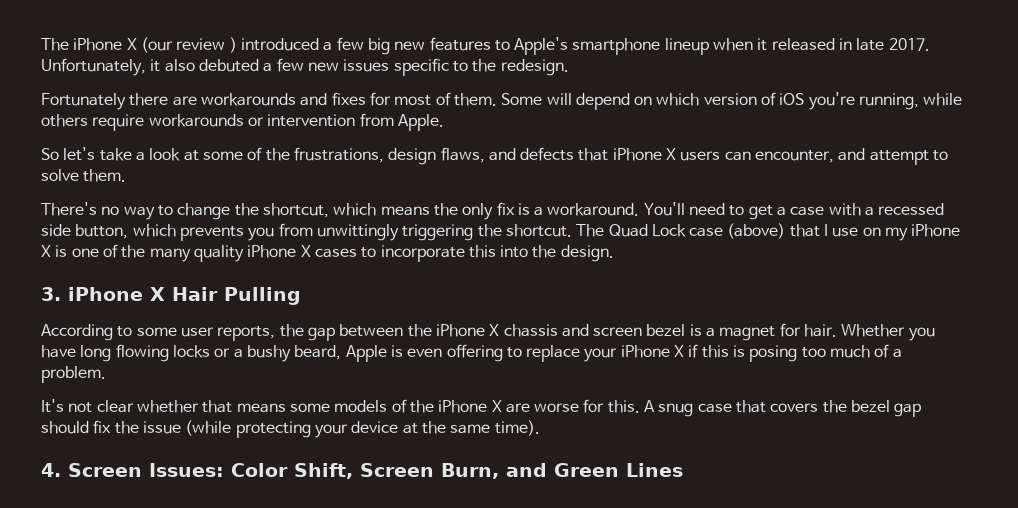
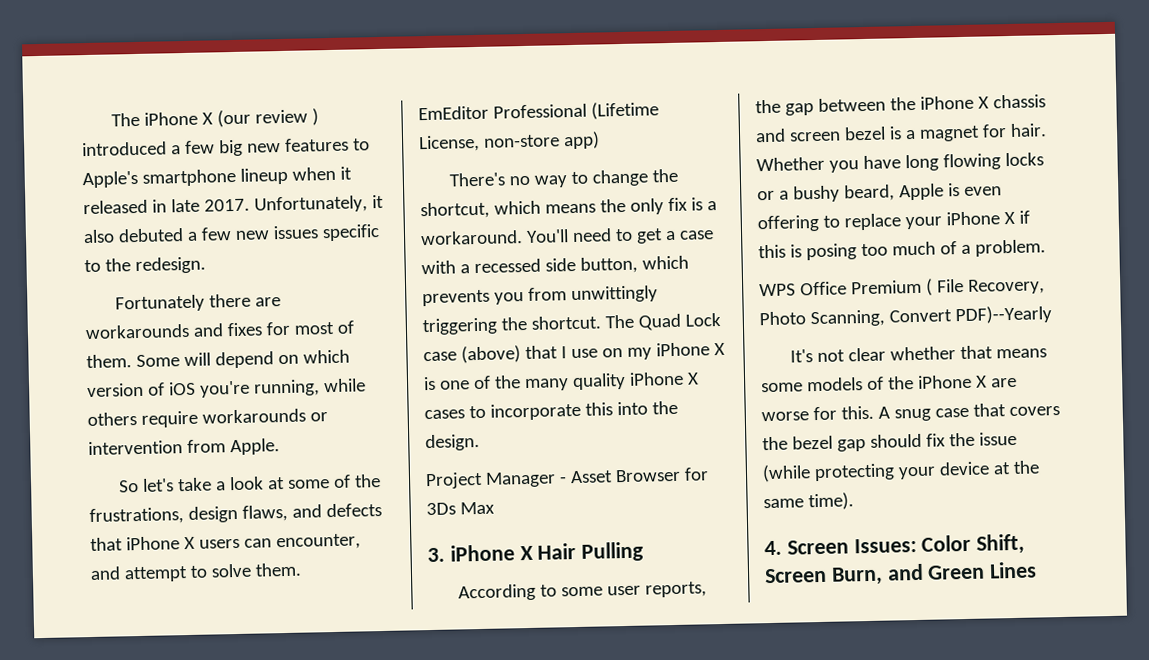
(127, 175) none -> [418,101,659,121] [418,131,600,153] // EmEditor Professional (Lifetime License, non-store app)
(614, 253) none -> [425,467,709,490] [426,501,495,516] // Project Manager - Asset Browser for 3Ds Max
(106, 374) none -> [759,278,1045,297] [759,305,1052,328] // WPS Office Premium ( File Recovery, Photo Scanning, Convert PDF)--Yearly

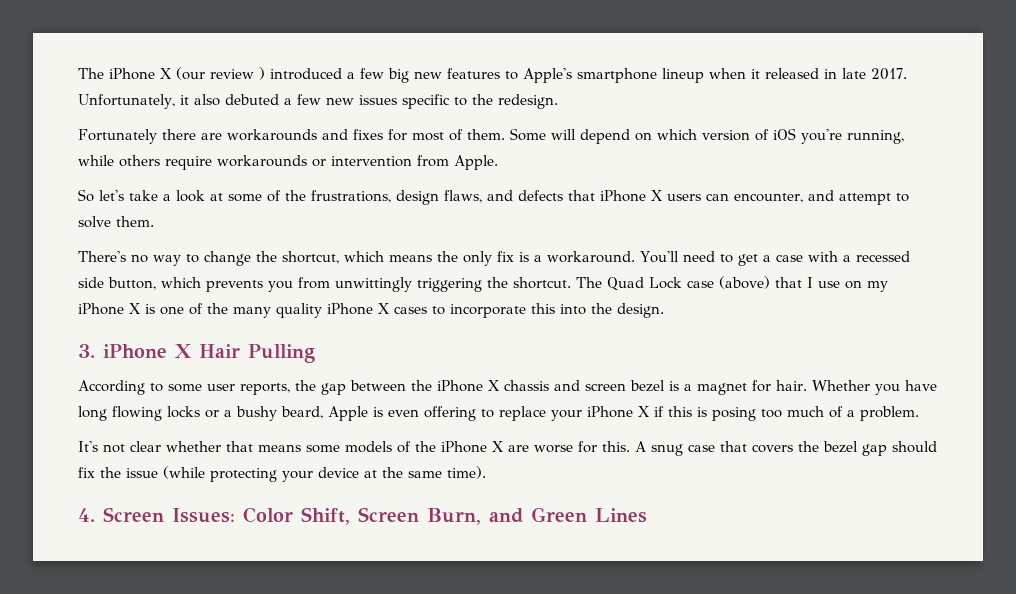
[418,101,659,121] [418,131,600,153] // EmEditor Professional (Lifetime License, non-store app) -> (154, 221) none
[425,467,709,490] [426,501,495,516] // Project Manager - Asset Browser for 3Ds Max -> (664, 310) none
[759,278,1045,297] [759,305,1052,328] // WPS Office Premium ( File Recovery, Photo Scanning, Convert PDF)--Yearly -> (919, 413) none

